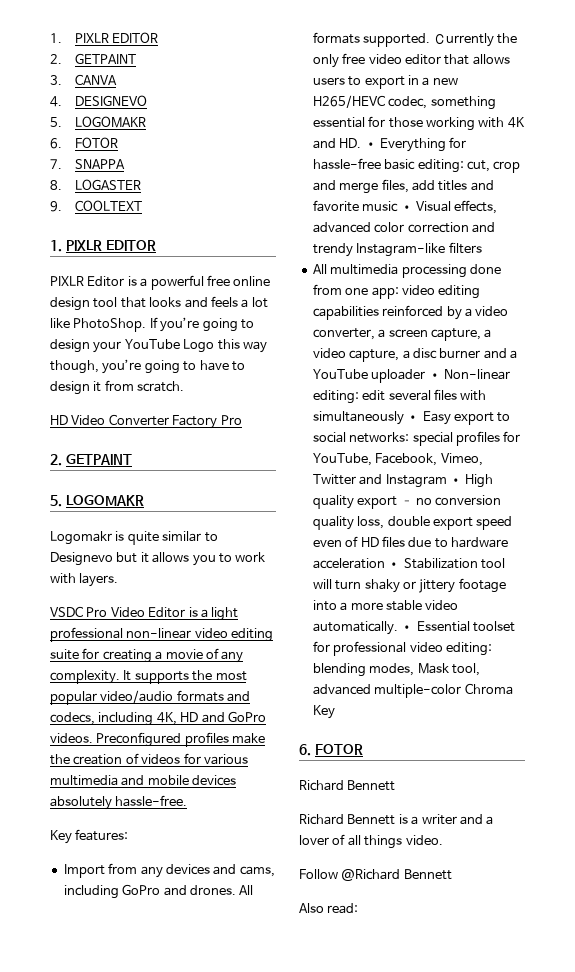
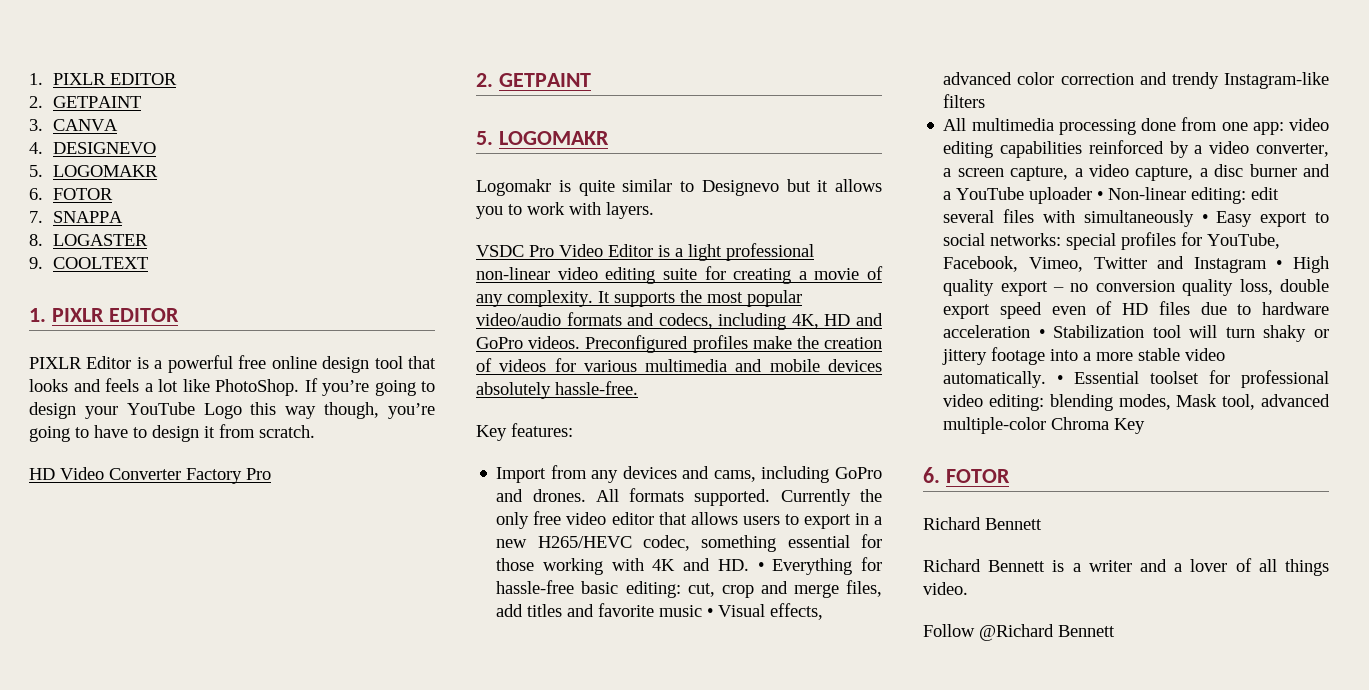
[299,903,359,914] // Also read: -> (1115, 631) none

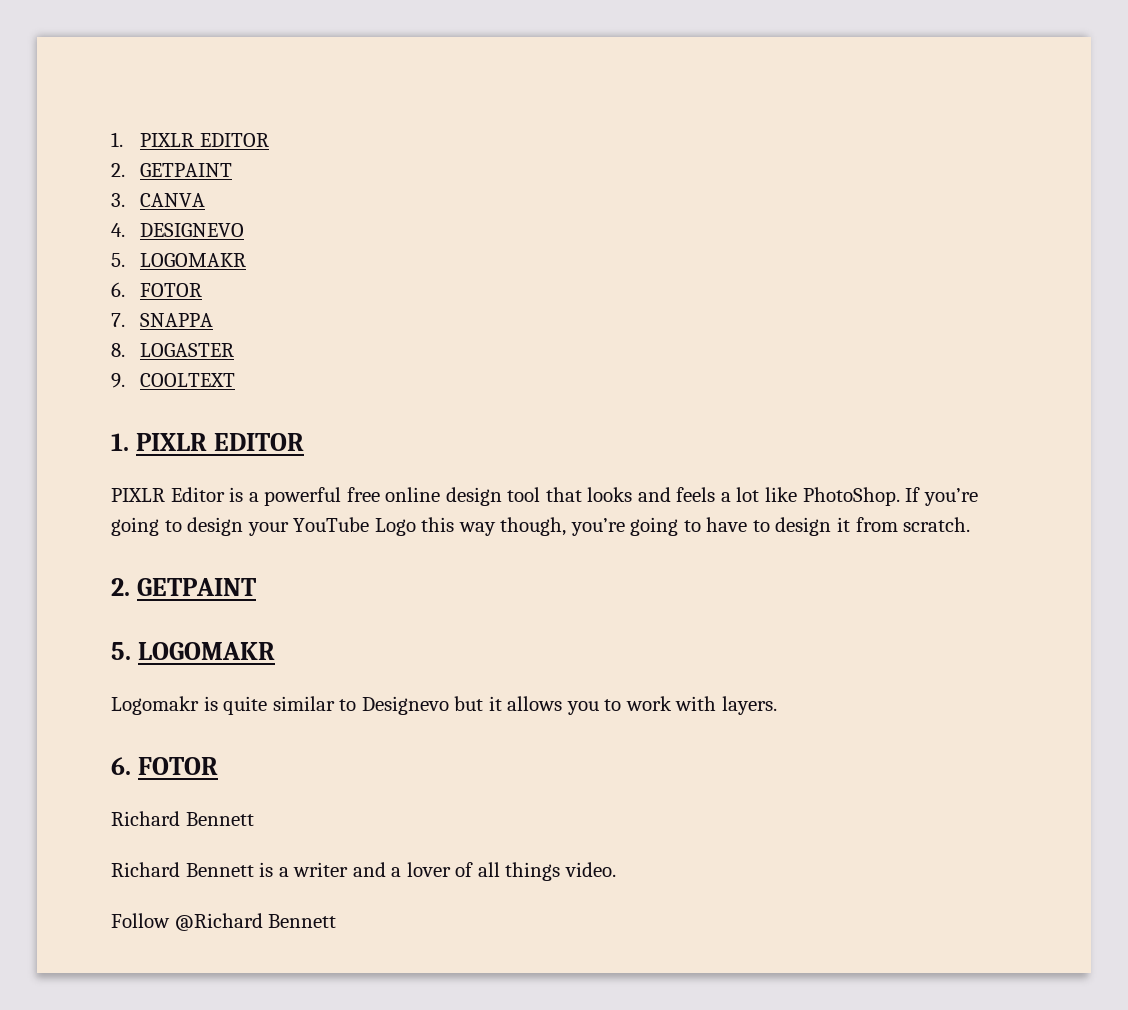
[29,467,271,484] // HD Video Converter Factory Pro -> (971, 524) none
[476,243,814,261] [476,266,883,284] [476,290,802,307] [476,312,883,330] [476,335,882,353] [476,358,882,372] [476,381,638,399] [476,423,573,441] [496,465,882,483] [496,488,882,506] [496,511,882,529] [496,534,882,552] [496,557,882,575] [496,580,882,598] [496,603,824,620] [943,72,1329,89] [943,94,986,108] [943,117,1329,135] [943,140,1329,158] [943,164,1330,181] [943,187,1280,204] [943,209,1329,227] [943,232,1281,250] [943,256,1329,273] [943,279,1329,296] [943,301,1329,319] [943,325,1329,342] [942,347,1226,365] [943,370,1329,388] [943,394,1330,411] [943,417,1146,434] // VSDC Pro Video Editor is a light professional non-linear video editing suite for creating a movie of any complexity. It supports the most popular video/audio formats and codecs, including 4K, HD and GoPro videos. Preconfigured profiles make the creation of videos for various multimedia and mobile devices absolutely hassle-free. // Key features: // Import from any devices and cams, including GoPro and drones. All formats supported. Сurrently the only free video editor that allows users to export in a new H265/HEVC codec, something essential for those working with 4K and HD. • Everything for hassle-free basic editing: cut, crop and merge files, add titles and favorite music • Visual effects, advanced color correction and trendy Instagram-like filters // All multimedia processing done from one app: video editing capabilities reinforced by a video converter, a screen capture, a video capture, a disc burner and a YouTube uploader • Non-linear editing: edit several files with simultaneously • Easy export to social networks: special profiles for YouTube, Facebook, Vimeo, Twitter and Instagram • High quality export – no conversion quality loss, double export speed even of HD files due to hardware acceleration • Stabilization tool will turn shaky or jittery footage into a more stable video automatically. • Essential toolset for professional video editing: blending modes, Mask tool, advanced multiple-color Chroma Key -> (777, 705) none

